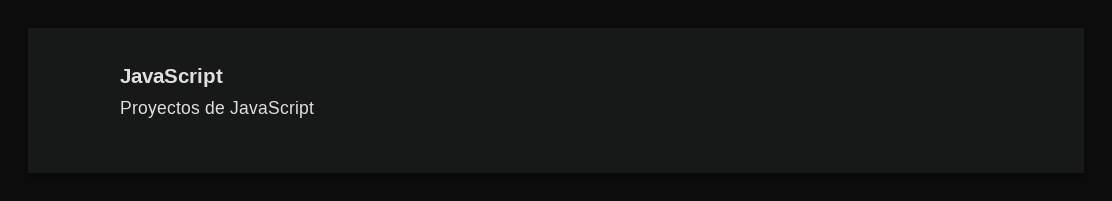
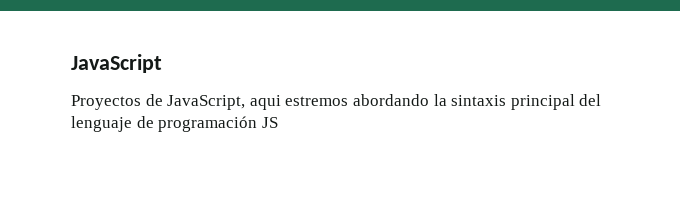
[230,101,314,118] JavaScript -> [167,94,602,110] [71,116,278,132] JavaScript, aqui estremos abordando la sintaxis principal del lenguaje de programación JS

